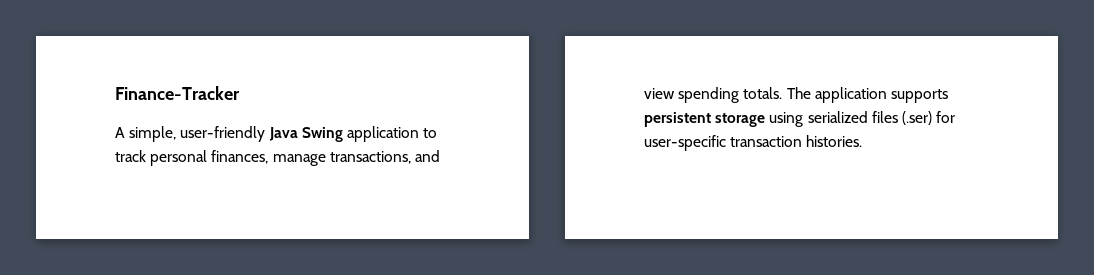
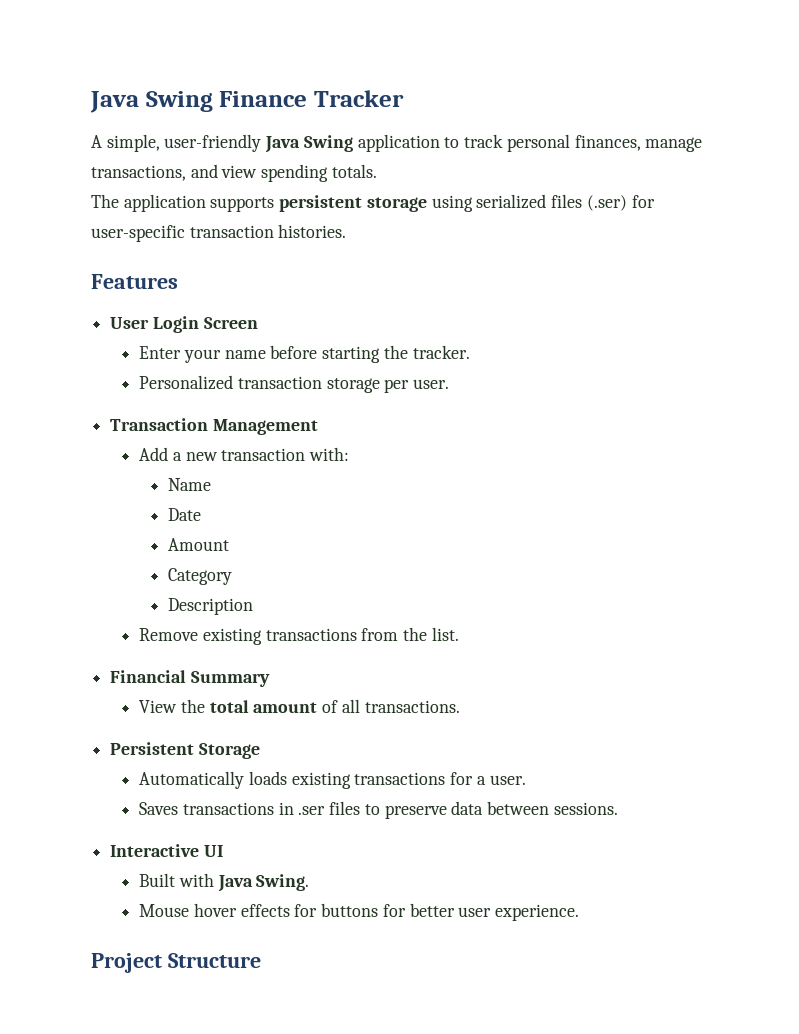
[115,86,240,100] Finance-Tracker -> [90,90,404,113] Java Swing Finance Tracker
(783, 93) none -> (377, 171) //
(863, 141) none -> [91,274,178,289] [110,316,258,333] [139,345,470,363] [139,375,450,393] [110,418,318,435] [139,447,350,461] [168,478,212,491] [168,508,202,521] [168,538,230,551] [168,568,233,585] [168,598,254,615] [139,627,459,645] [110,670,270,687] [139,699,460,713] [110,742,260,759] [139,771,526,789] [139,801,618,819] [110,844,223,857] [139,873,310,892] [139,903,580,921] [91,953,261,973] // Features // User Login Screen // Enter your name before starting the tracker. // Personalized transaction storage per user. // Transaction Management // Add a new transaction with: // Name // Date // Amount // Category // Description // Remove existing transactions from the list. // Financial Summary // View the total amount of all transactions. // Persistent Storage // Automatically loads existing transactions for a user. // Saves transactions in .ser files to preserve data between sessions. // Interactive UI // Built with Java Swing. // Mouse hover effects for buttons for better user experience. // Project Structure

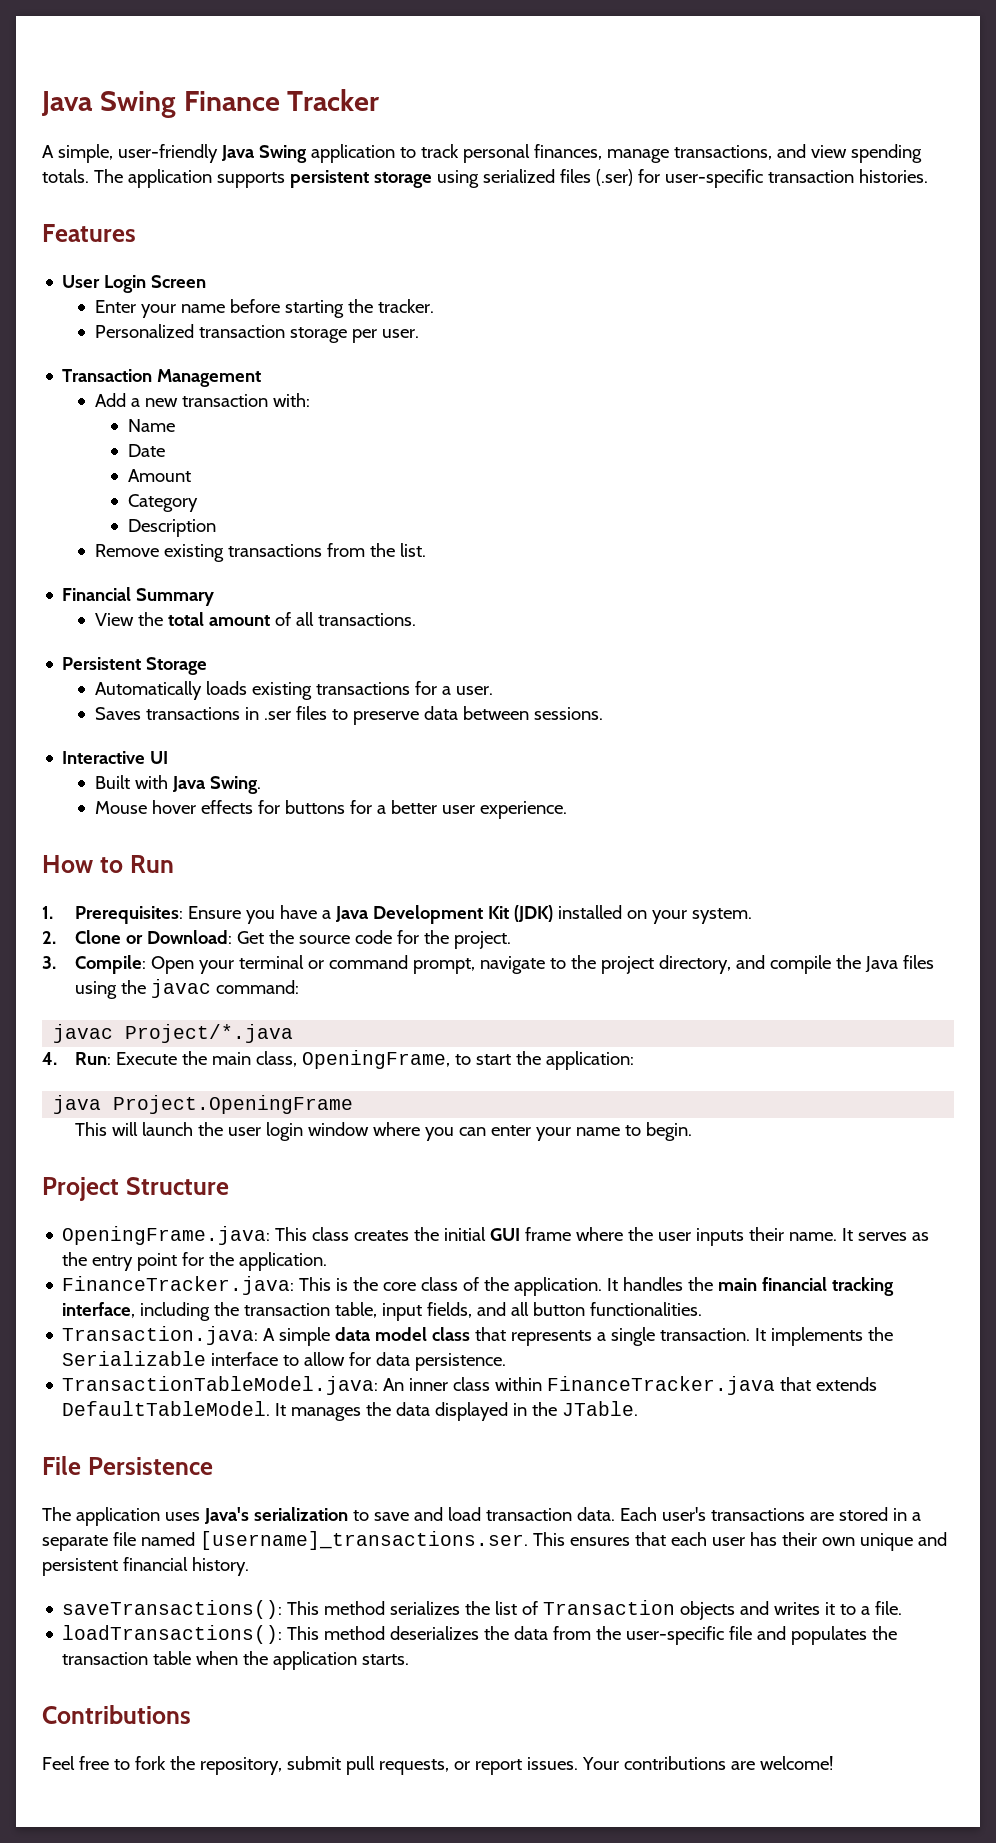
(377, 171) // -> (89, 176) none
(406, 910) none -> [377,805,387,814] a
[91,953,261,973] Project Structure -> [42,855,174,873] [42,905,752,924] [42,930,511,949] [42,955,934,974] [74,979,299,999] [53,1024,294,1043] [42,1050,634,1070] [53,1095,354,1114] [74,1122,692,1141] [42,1177,229,1201] [62,1226,930,1246] [62,1252,328,1271] [62,1276,895,1296] [62,1302,703,1321] [62,1326,894,1346] [62,1351,507,1371] [62,1376,878,1395] [62,1401,639,1421] [42,1456,213,1475] [42,1507,921,1526] [42,1531,947,1551] [42,1557,249,1576] [62,1600,903,1620] [62,1625,898,1645] [62,1651,410,1670] [42,1705,191,1724] [42,1756,833,1775] How to Run // 1. Prerequisites: Ensure you have a Java Development Kit (JDK) installed on your system. // 2. Clone or Download: Get the source code for the project. // 3. Compile: Open your terminal or command prompt, navigate to the project directory, and compile the Java files using the javac command: // javac Project/*.java // 4. Run: Execute the main class, OpeningFrame, to start the application: // java Project.OpeningFrame // This will launch the user login window where you can enter your name to begin. // Project Structure // OpeningFrame.java: This class creates the initial GUI frame where the user inputs their name. It serves as the entry point for the application. // FinanceTracker.java: This is the core class of the application. It handles the main financial tracking interface, including the transaction table, input fields, and all button functionalities. // Transaction.java: A simple data model class that represents a single transaction. It implements the Serializable interface to allow for data persistence. // TransactionTableModel.java: An inner class within FinanceTracker.java that extends DefaultTableModel. It manages the data displayed in the JTable. // File Persistence // The application uses Java's serialization to save and load transaction data. Each user's transactions are stored in a separate file named [username]_transactions.ser. This ensures that each user has their own unique and persistent financial history. // saveTransactions(): This method serializes the list of Transaction objects and writes it to a file. // loadTransactions(): This method deserializes the data from the user-specific file and populates the transaction table when the application starts. // Contributions // Feel free to fork the repository, submit pull requests, or report issues. Your contributions are welcome!

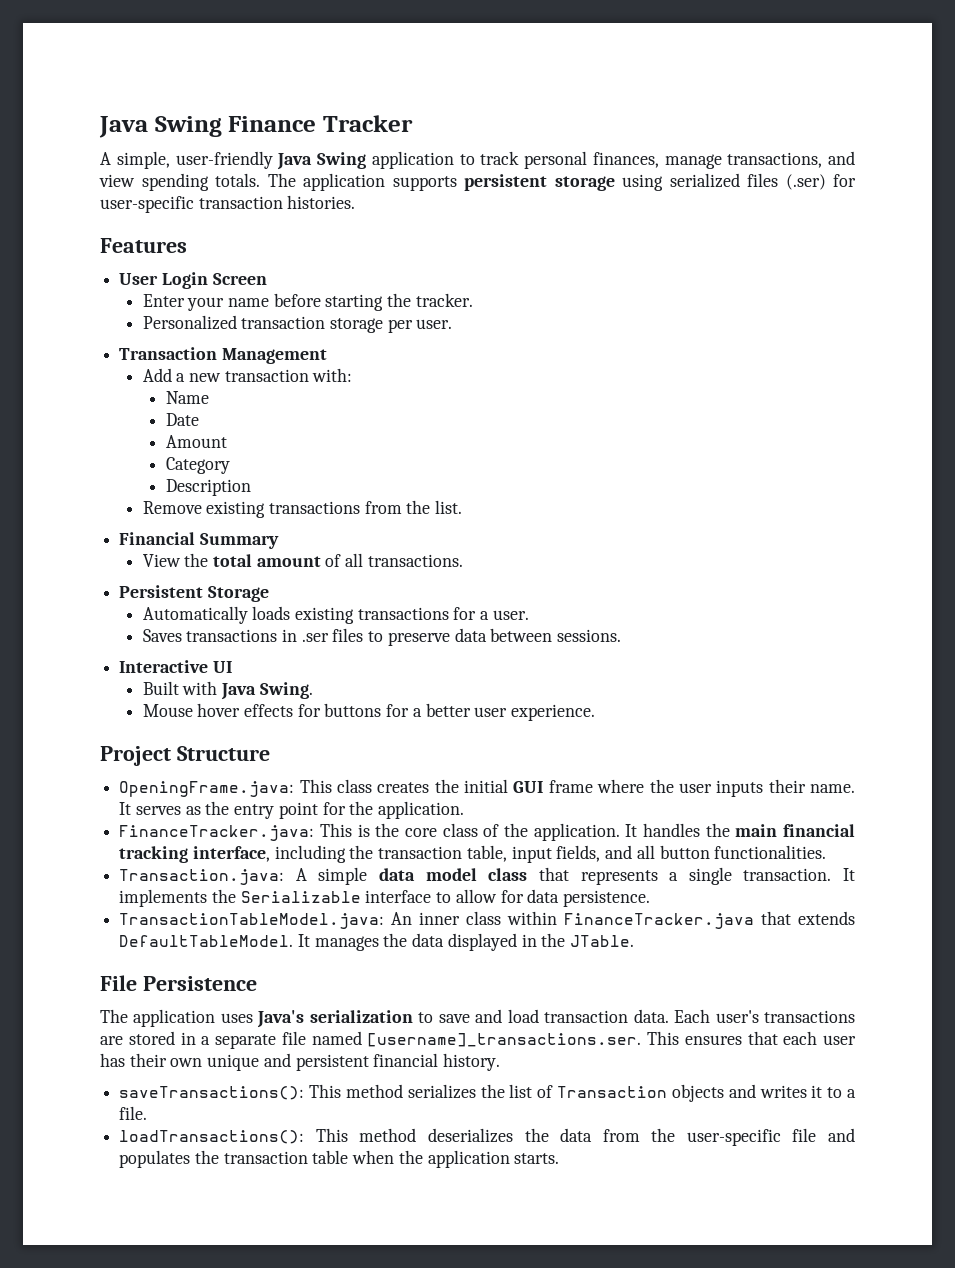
[42,855,174,873] [42,905,752,924] [42,930,511,949] [42,955,934,974] [74,979,299,999] [53,1024,294,1043] [42,1050,634,1070] [53,1095,354,1114] [74,1122,692,1141] // How to Run // 1. Prerequisites: Ensure you have a Java Development Kit (JDK) installed on your system. // 2. Clone or Download: Get the source code for the project. // 3. Compile: Open your terminal or command prompt, navigate to the project directory, and compile the Java files using the javac command: // javac Project/*.java // 4. Run: Execute the main class, OpeningFrame, to start the application: // java Project.OpeningFrame // This will launch the user login window where you can enter your name to begin. -> (596, 712) none
[42,1705,191,1724] [42,1756,833,1775] // Contributions // Feel free to fork the repository, submit pull requests, or report issues. Your contributions are welcome! -> (560, 1158) none

